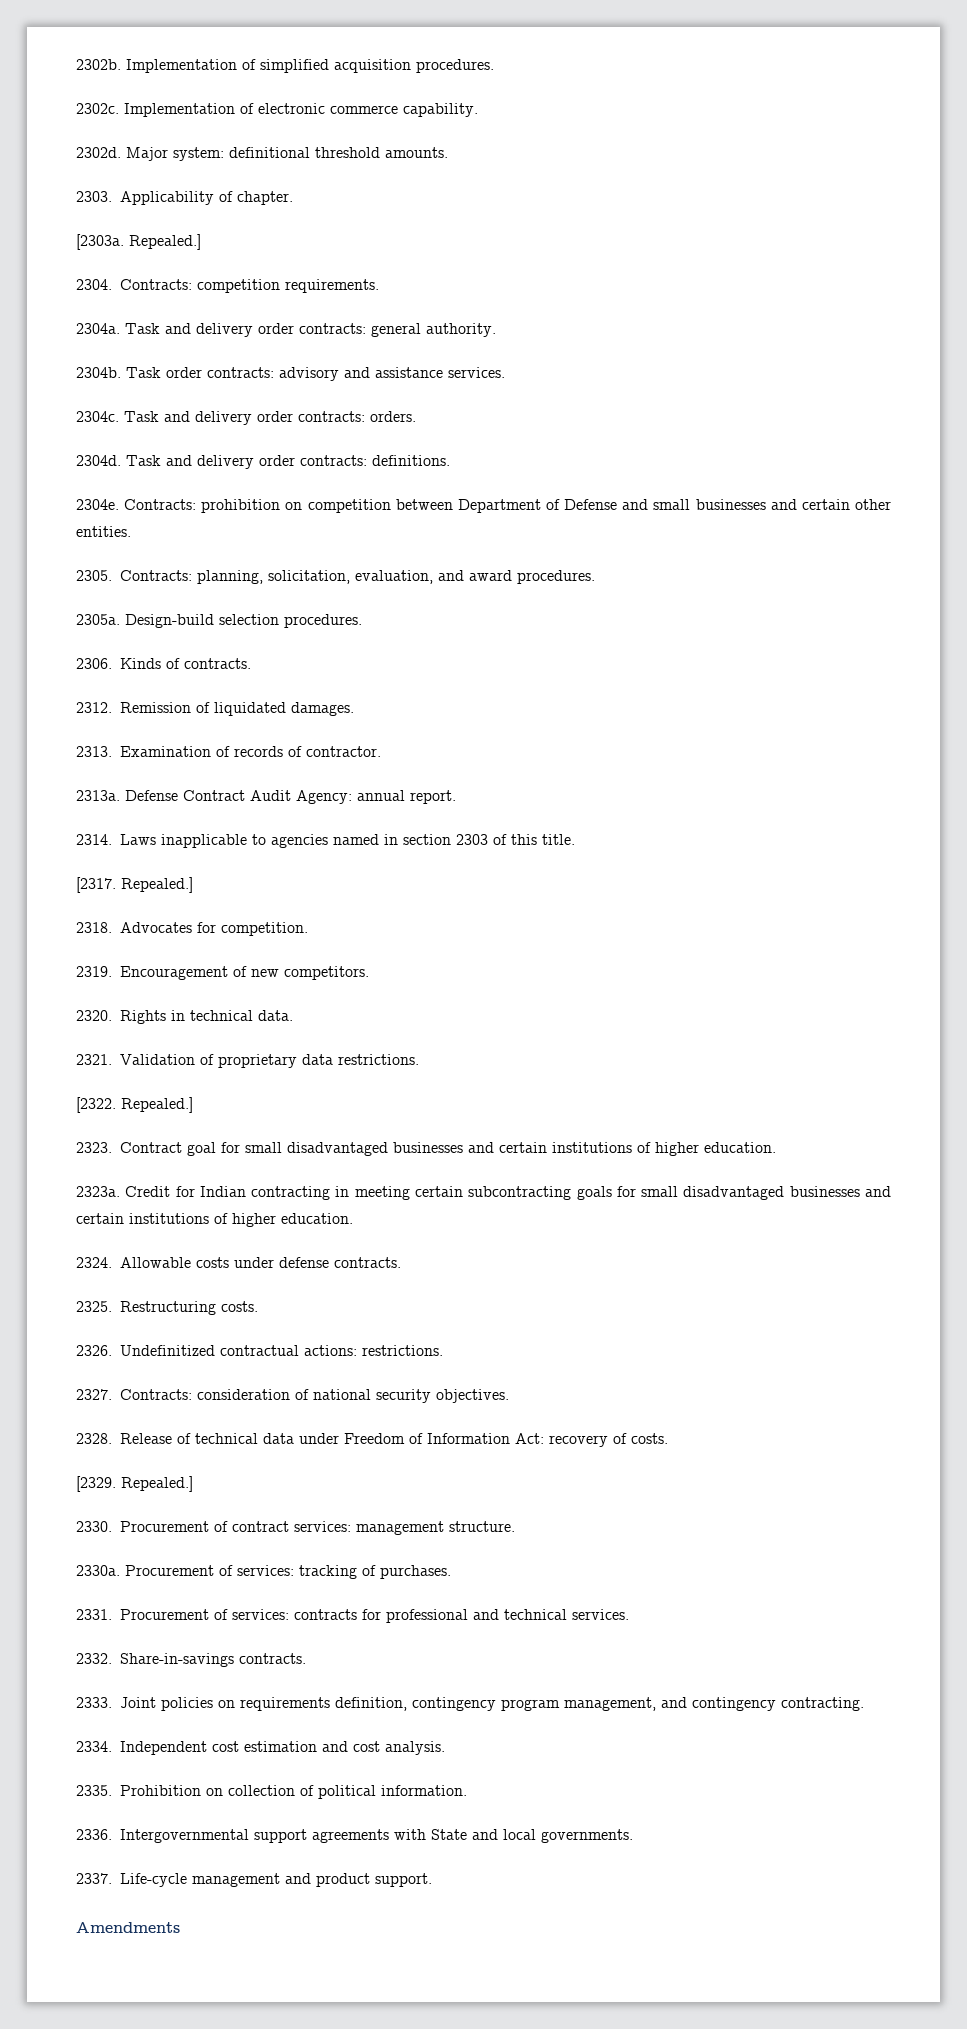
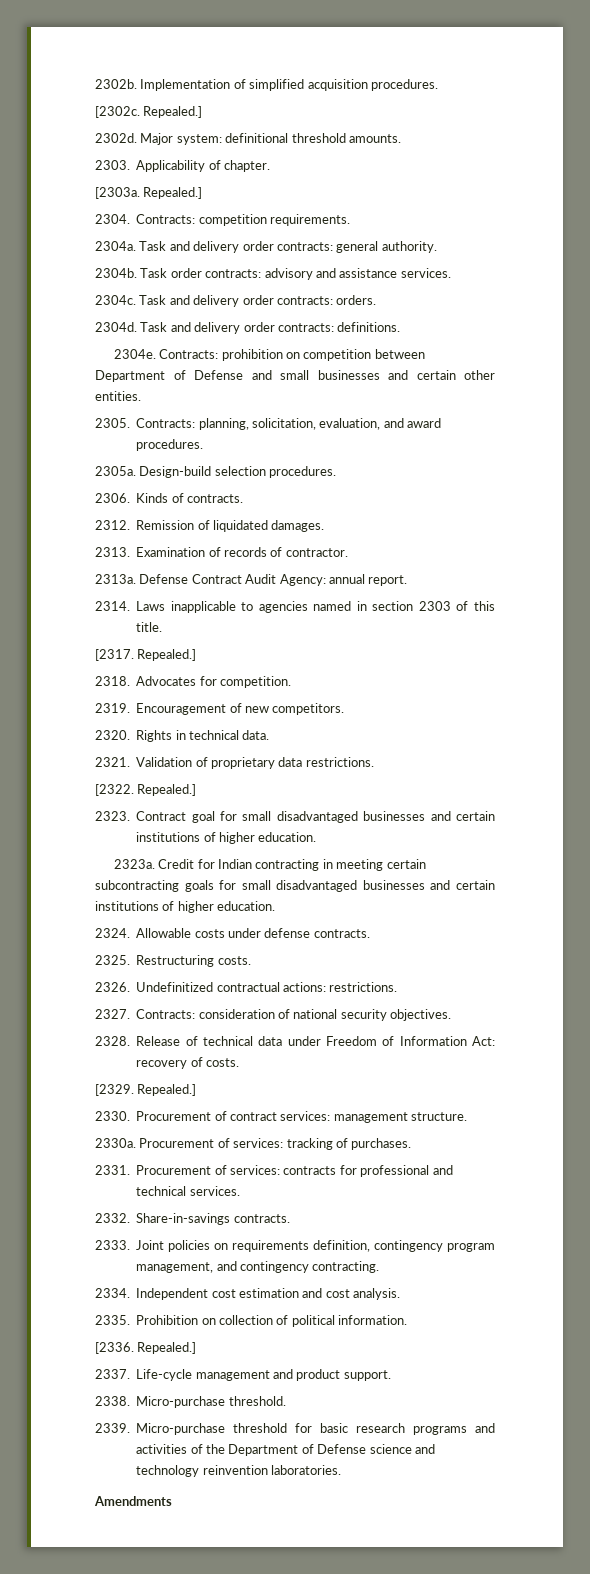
[76,103,478,117] 2302c. Implementation of electronic commerce capability. -> [95,106,203,118] [2302c. Repealed.]
[76,1829,633,1843] 2336. Intergovernmental support agreements with State and local governments. -> [95,1342,197,1354] [2336. Repealed.]
(432, 1880) none -> [95,1396,286,1408] [95,1423,495,1435] [136,1444,435,1456] [136,1465,341,1477] // 2338. Micro-purchase threshold. // 2339. Micro-purchase threshold for basic research programs and activities of the Department of Defense science and technology reinvention laboratories.

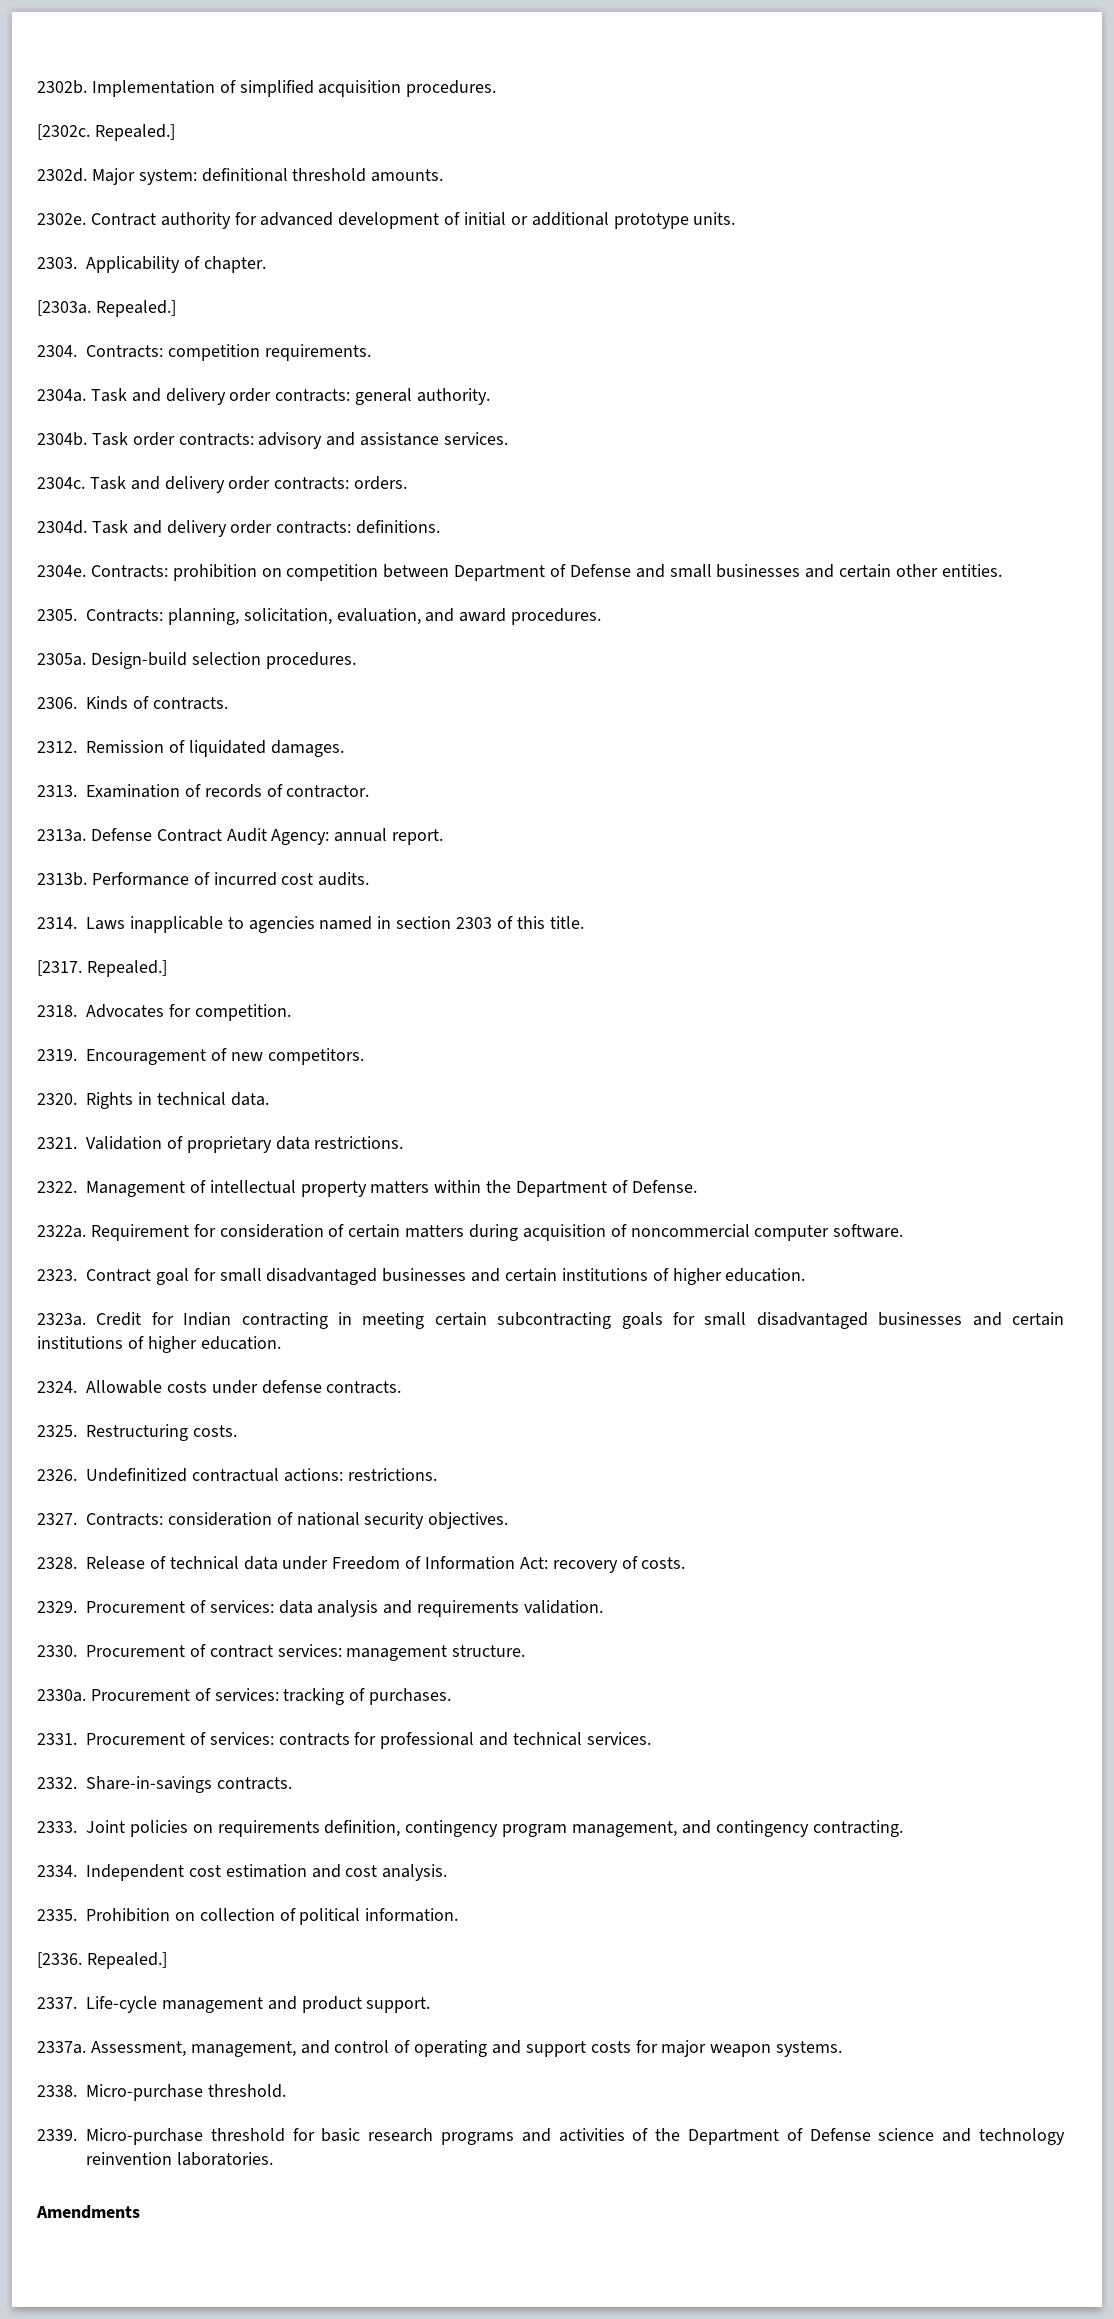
(401, 138) none -> [37,212,736,229] // 2302e. Contract authority for advanced development of initial or additional prototype units.
(408, 580) none -> [37,872,370,886] // 2313b. Performance of incurred cost audits.
[95,784,197,796] [2322. Repealed.] -> [37,1180,697,1197] [37,1224,904,1241] 2322. Management of intellectual property matters within the Department of Defense. // 2322a. Requirement for consideration of certain matters during acquisition of noncommercial computer software.
[95,1084,197,1096] [2329. Repealed.] -> [37,1600,604,1617] 2329. Procurement of services: data analysis and requirements validation.
(391, 1375) none -> [37,2040,843,2057] // 2337a. Assessment, management, and control of operating and support costs for major weapon systems.

